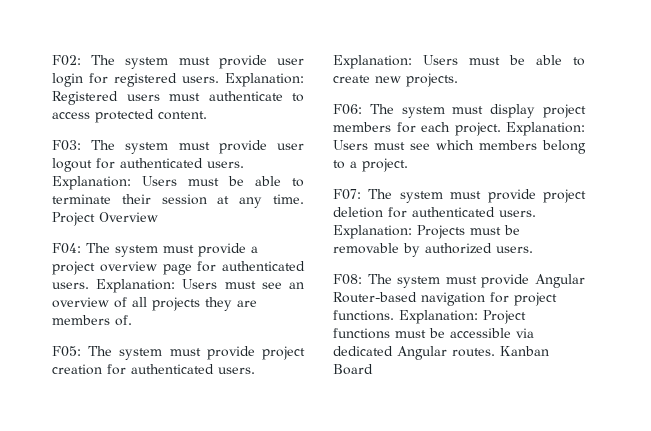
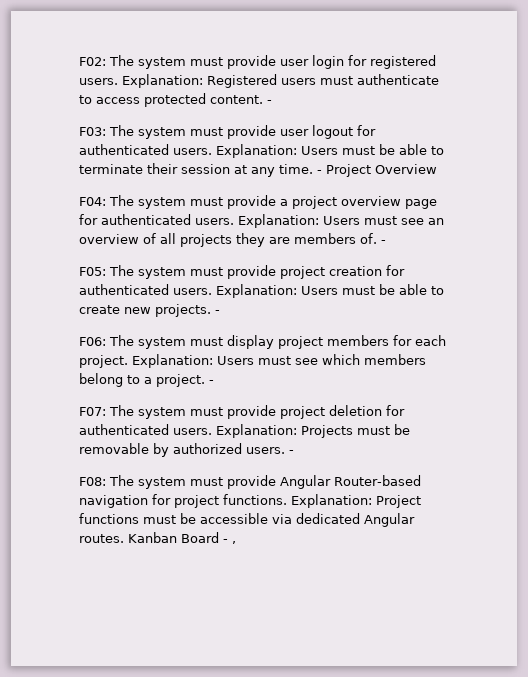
(207, 115) none -> [267,100,272,104] -
(304, 199) none -> [317,170,322,174] -
(132, 320) none -> [381,240,386,244] -
(458, 80) none -> [215,310,220,314] -
(408, 165) none -> [209,380,214,384] -
(533, 249) none -> [289,450,294,454] -
(373, 369) none -> [223,539,236,544] - ,

